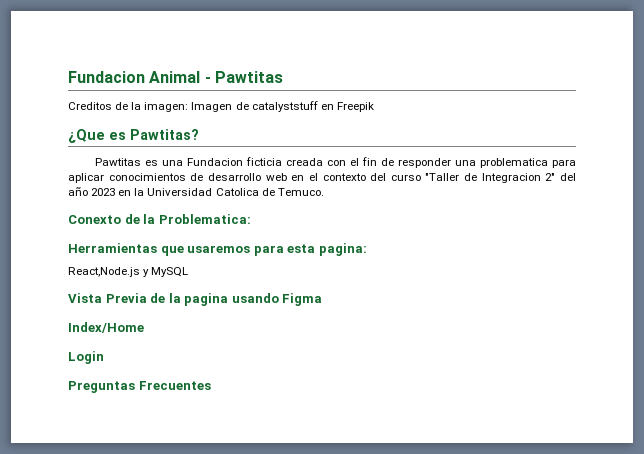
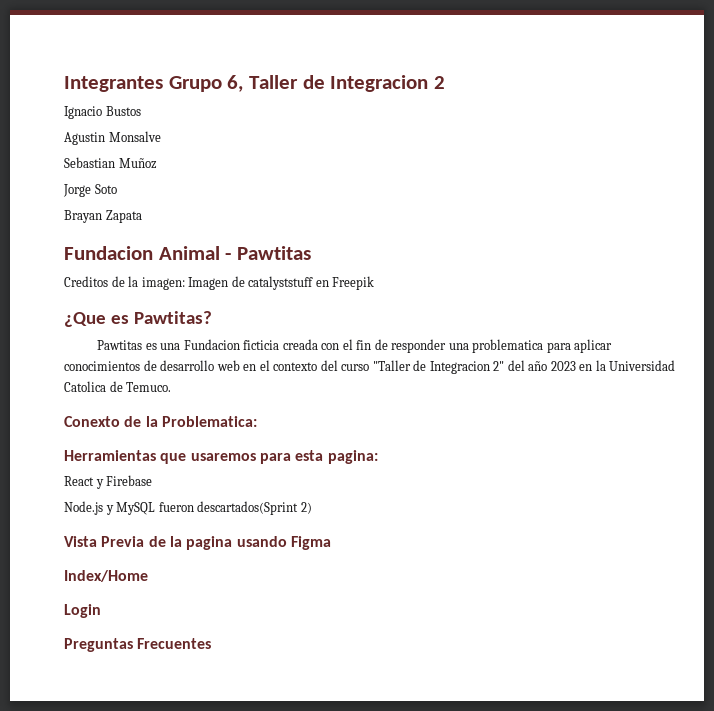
(68, 77) none -> [64,75,446,92] [64,106,141,119] [64,131,161,145] [64,157,157,169] [63,184,117,197] [64,210,142,223] Integrantes Grupo 6, Taller de Integracion 2 // Ignacio Bustos // Agustin Monsalve // Sebastian Muñoz // Jorge Soto // Brayan Zapata //
[68,267,140,277] React,Node.js -> [64,475,153,489] [64,501,103,515] React y Firebase // Node.js
(189, 272) none -> [158,501,312,515] fueron descartados(Sprint 2)

